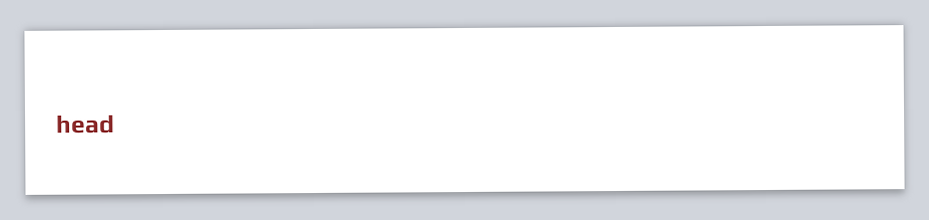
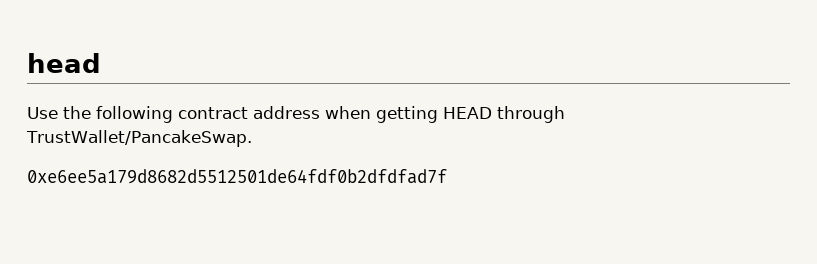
(115, 124) none -> [27,106,565,123] [26,130,252,147] [27,169,447,184] // Use the following contract address when getting HEAD through TrustWallet/PancakeSwap. // 0xe6ee5a179d8682d5512501de64fdf0b2dfdfad7f

